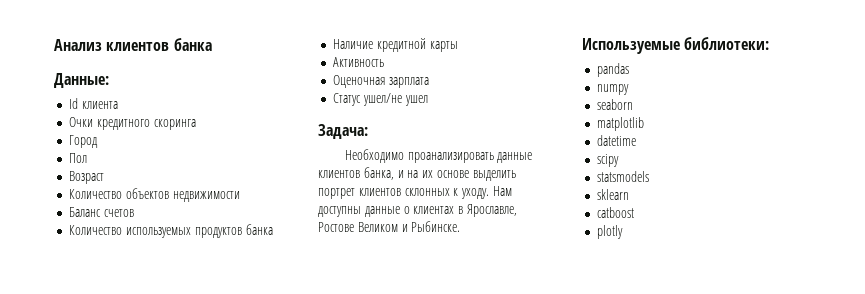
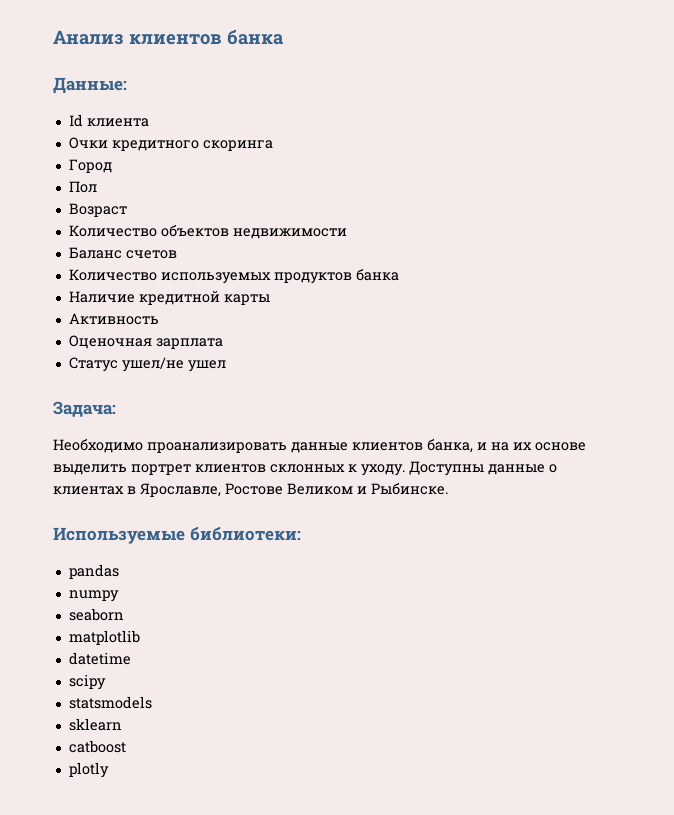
[492,186,512,196] [318,206,361,217] Нам доступны -> [409,461,484,476] Доступны

